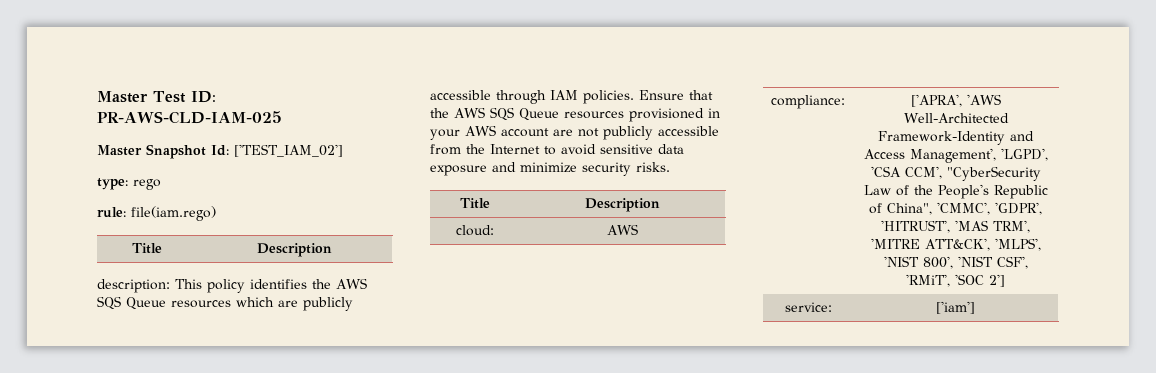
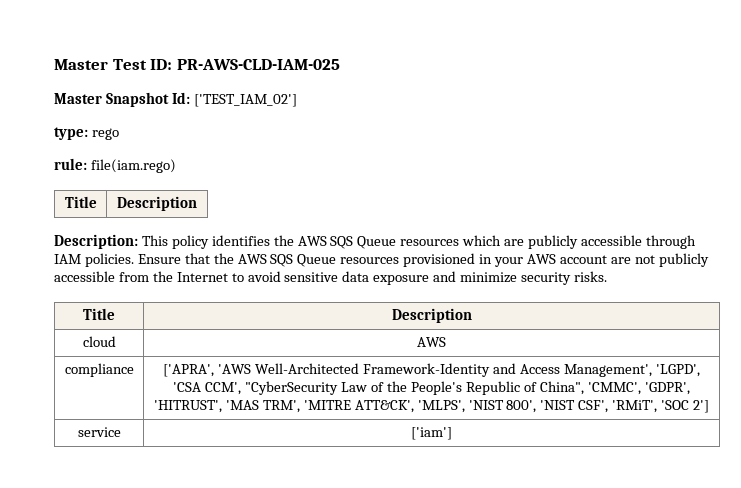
[97,279,170,293] description: -> [54,234,138,249] Description:
[456,225,494,236] cloud: -> [82,336,116,347] cloud
[771,95,845,109] compliance: -> [64,363,134,377] compliance
[784,302,832,312] service: -> [77,427,121,437] service

